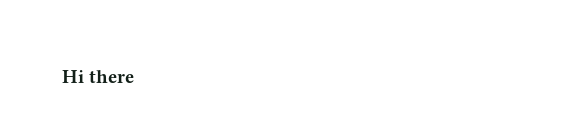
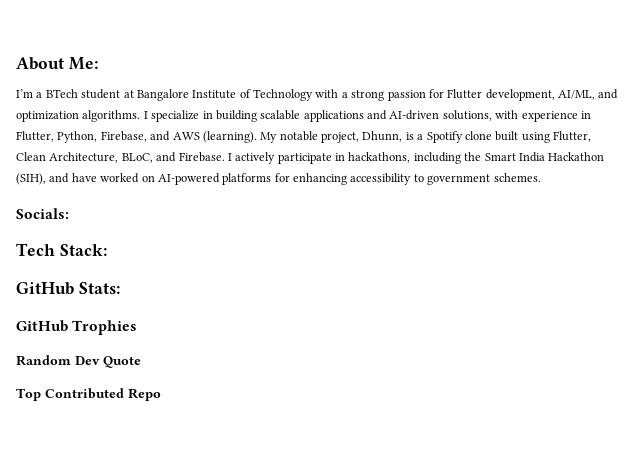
[62,70,135,83] Hi there -> [16,57,98,70] [16,89,619,101] [16,110,591,122] [16,131,591,143] [16,152,605,164] [16,173,541,185] [16,208,69,219] [16,243,107,256] [16,282,120,295] [16,320,138,335] [16,355,141,368] [16,388,161,401] About Me: // I’m a BTech student at Bangalore Institute of Technology with a strong passion for Flutter development, AI/ML, and optimization algorithms. I specialize in building scalable applications and AI-driven solutions, with experience in Flutter, Python, Firebase, and AWS (learning). My notable project, Dhunn, is a Spotify clone built using Flutter, Clean Architecture, BLoC, and Firebase. I actively participate in hackathons, including the Smart India Hackathon (SIH), and have worked on AI-powered platforms for enhancing accessibility to government schemes. // Socials: // Tech Stack: // GitHub Stats: // GitHub Trophies // Random Dev Quote // Top Contributed Repo

